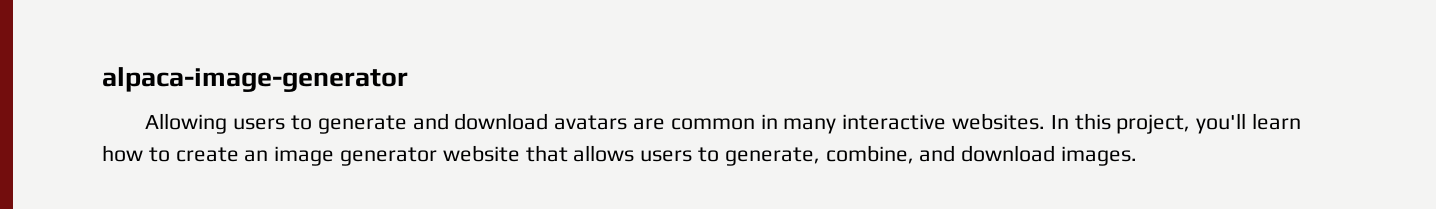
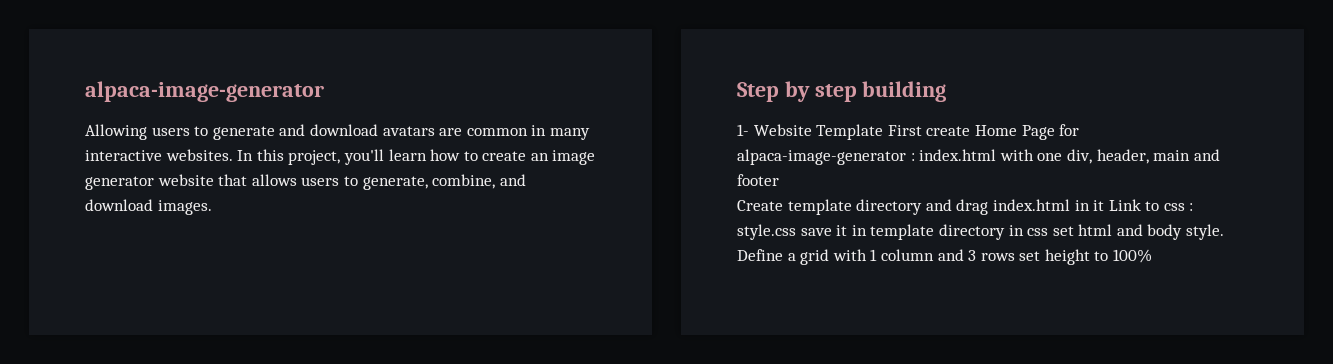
(1138, 156) none -> [737,81,947,102] [737,124,1080,140] [737,149,1220,165] [737,174,779,186] [737,199,1194,215] [737,224,1225,240] [737,249,1153,265] // Step by step building // 1- Website Template First create Home Page for alpaca-image-generator : index.html with one div, header, main and footer // Create template directory and drag index.html in it Link to css : style.css save it in template directory in css set html and body style. Define a grid with 1 column and 3 rows set height to 100%

